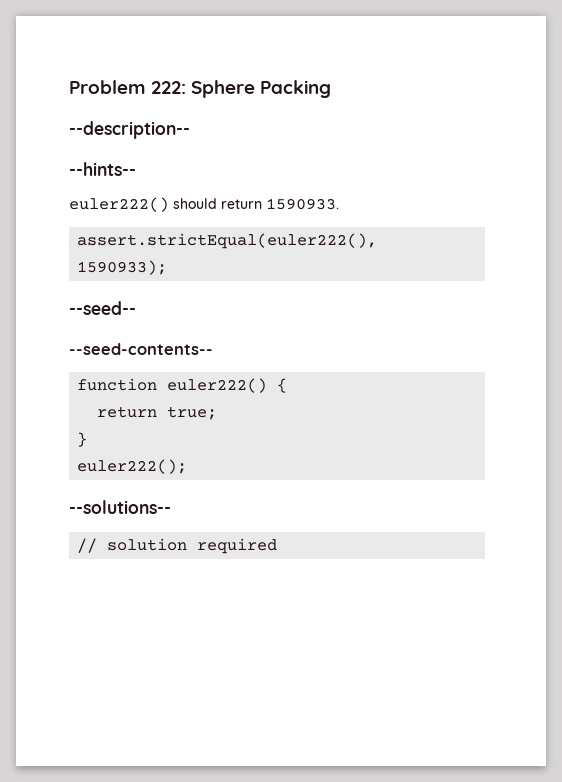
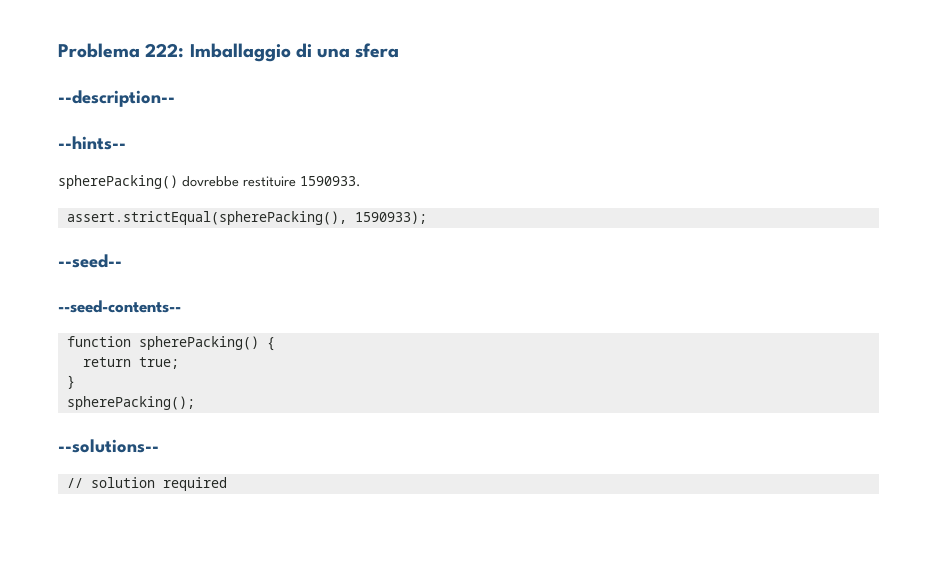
[69,80,332,98] Problem 222: Sphere Packing -> [58,43,400,62] Problema 222: Imballaggio di una sfera
[69,197,262,212] euler222() should return -> [58,175,296,189] spherePacking() dovrebbe restituire
[77,233,378,249] assert.strictEqual(euler222(), -> [66,211,347,225] assert.strictEqual(spherePacking(),
[167,378,268,393] euler222() -> [138,336,259,350] spherePacking()
[77,459,188,474] euler222(); -> [66,396,195,410] spherePacking();

